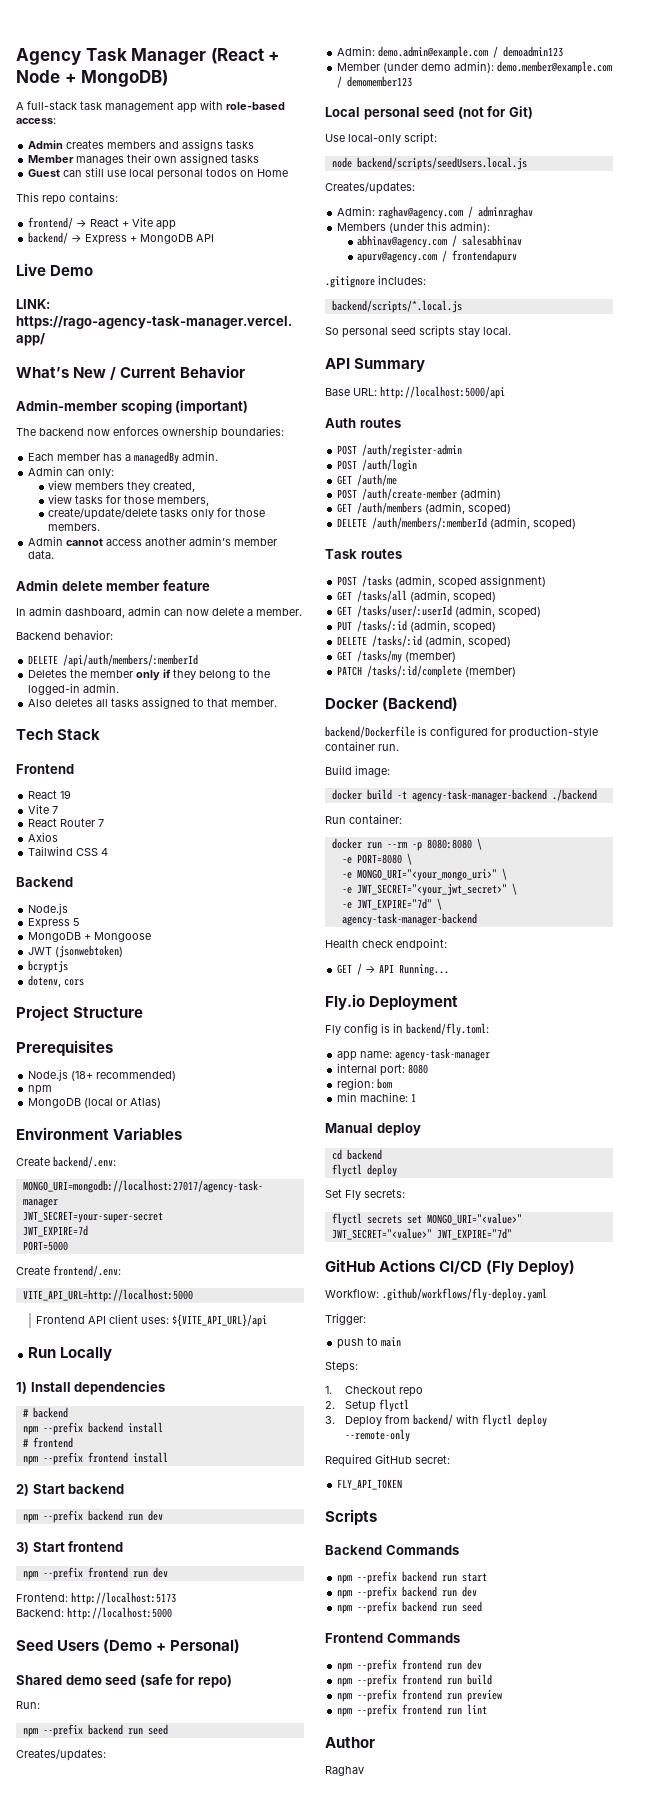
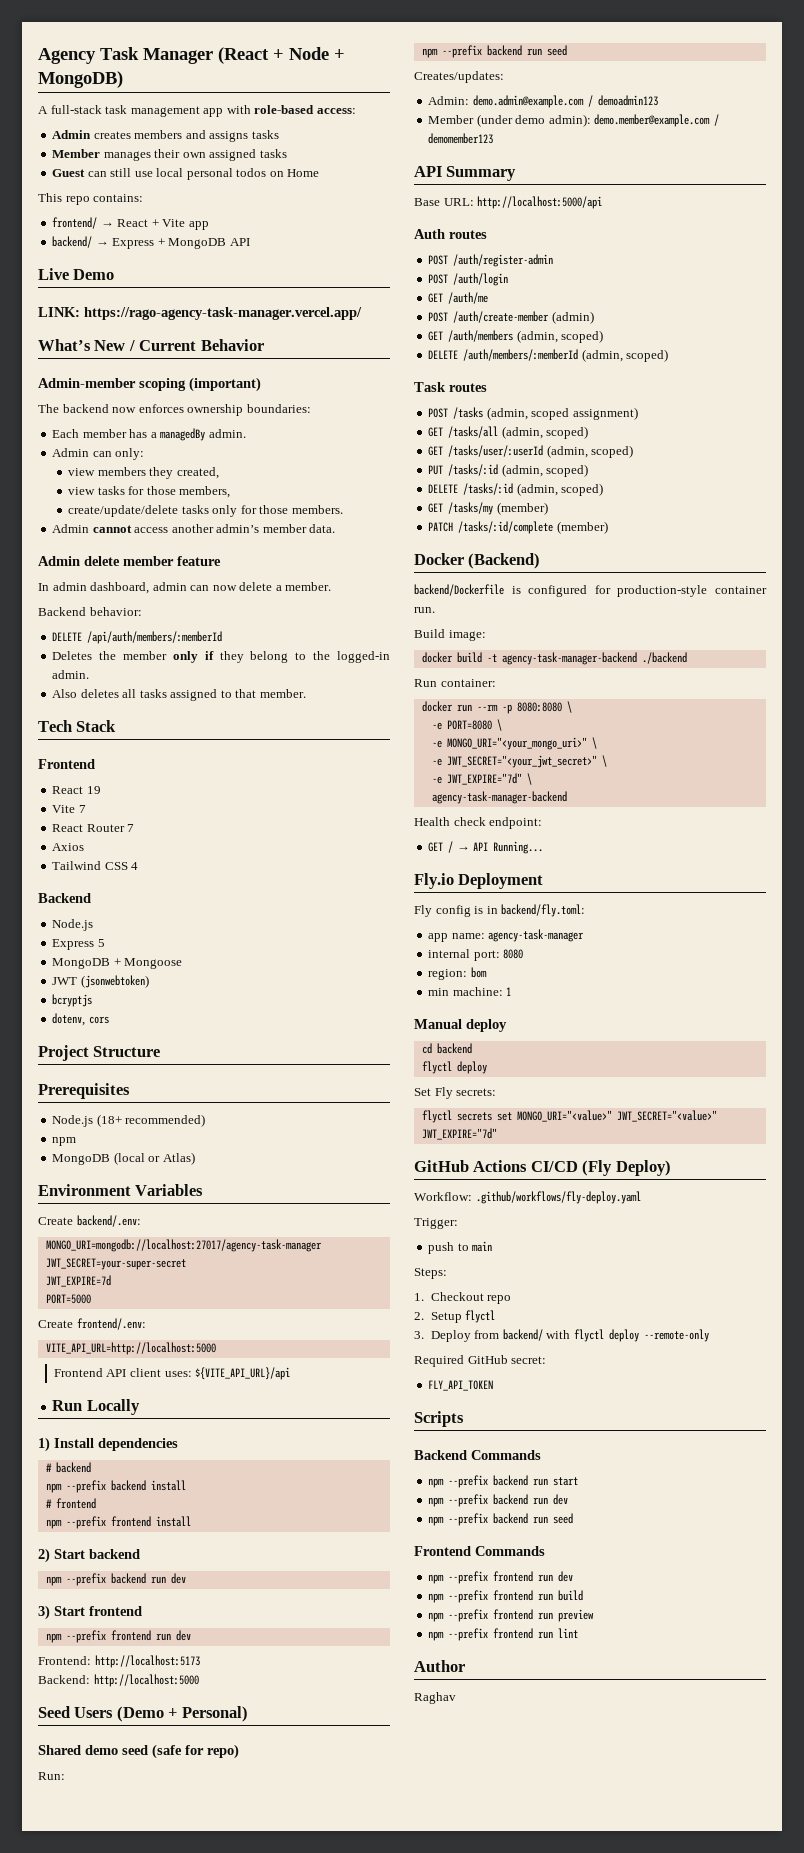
[325,106,533,120] [325,132,437,145] [331,157,527,170] [325,182,415,194] [337,206,534,219] [337,221,491,233] [357,235,523,248] [357,250,518,263] [325,275,426,288] [331,300,462,313] [325,325,511,338] // Local personal seed (not for Git) // Use local-only script: // node backend/scripts/seedUsers.local.js // Creates/updates: // Admin: raghav@agency.com / adminraghav // Members (under this admin): // abhinav@agency.com / salesabhinav // apurv@agency.com / frontendapurv // .gitignore includes: // backend/scripts/*.local.js // So personal seed scripts stay local. -> (494, 138) none

